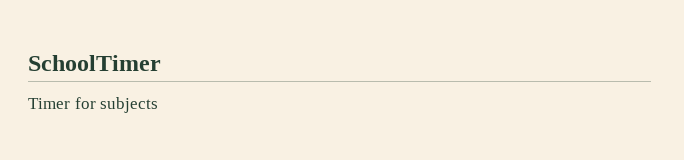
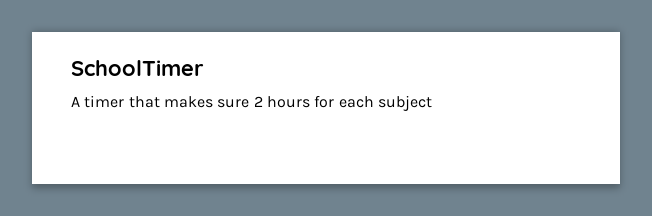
[28,97,159,113] Timer for subjects -> [71,95,432,111] A timer that makes sure 2 hours for each subject

